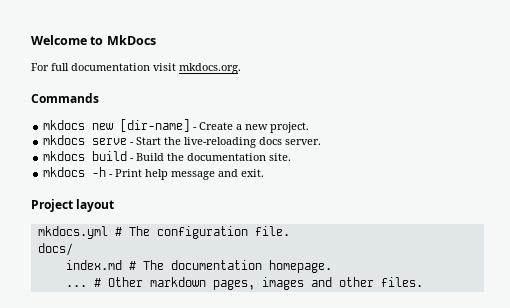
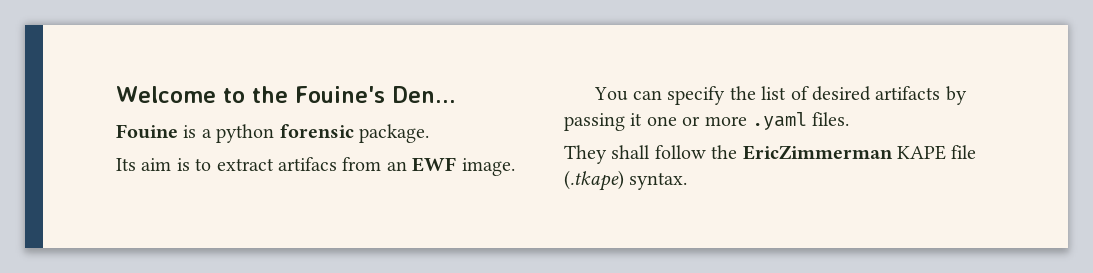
[106,35,156,45] [31,63,241,74] [31,93,99,103] [43,119,310,133] [43,135,322,148] [43,151,292,161] [43,167,265,180] [31,199,115,212] [37,226,290,239] [37,243,73,256] [65,260,332,273] [65,277,423,290] MkDocs // For full documentation visit mkdocs.org. // Commands // mkdocs new [dir-name] - Create a new project. // mkdocs serve - Start the live-reloading docs server. // mkdocs build - Build the documentation site. // mkdocs -h - Print help message and exit. // Project layout // mkdocs.yml # The configuration file. // docs/ // index.md # The documentation homepage. // ... # Other markdown pages, images and other files. -> [251,86,456,103] [116,124,429,143] [116,157,515,176] [593,86,967,105] [564,112,850,131] [564,145,977,164] [564,170,688,191] the Fouine's Den... // Fouine is a python forensic package. // Its aim is to extract artifacs from an EWF image. // You can specify the list of desired artifacts by passing it one or more .yaml files. // They shall follow the EricZimmerman KAPE file (.tkape) syntax.

